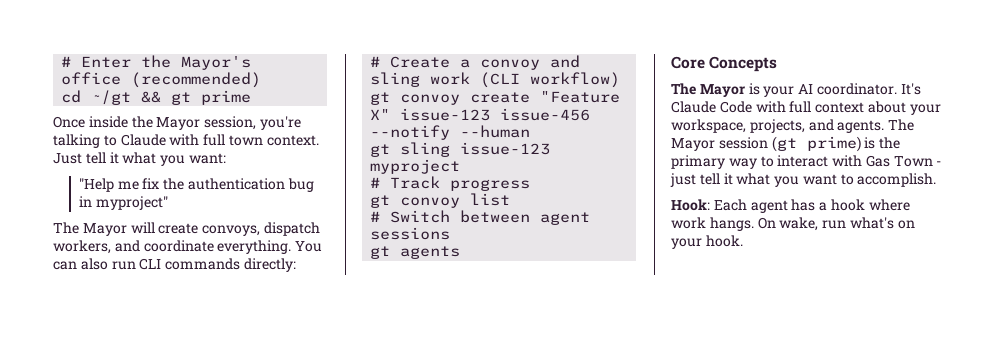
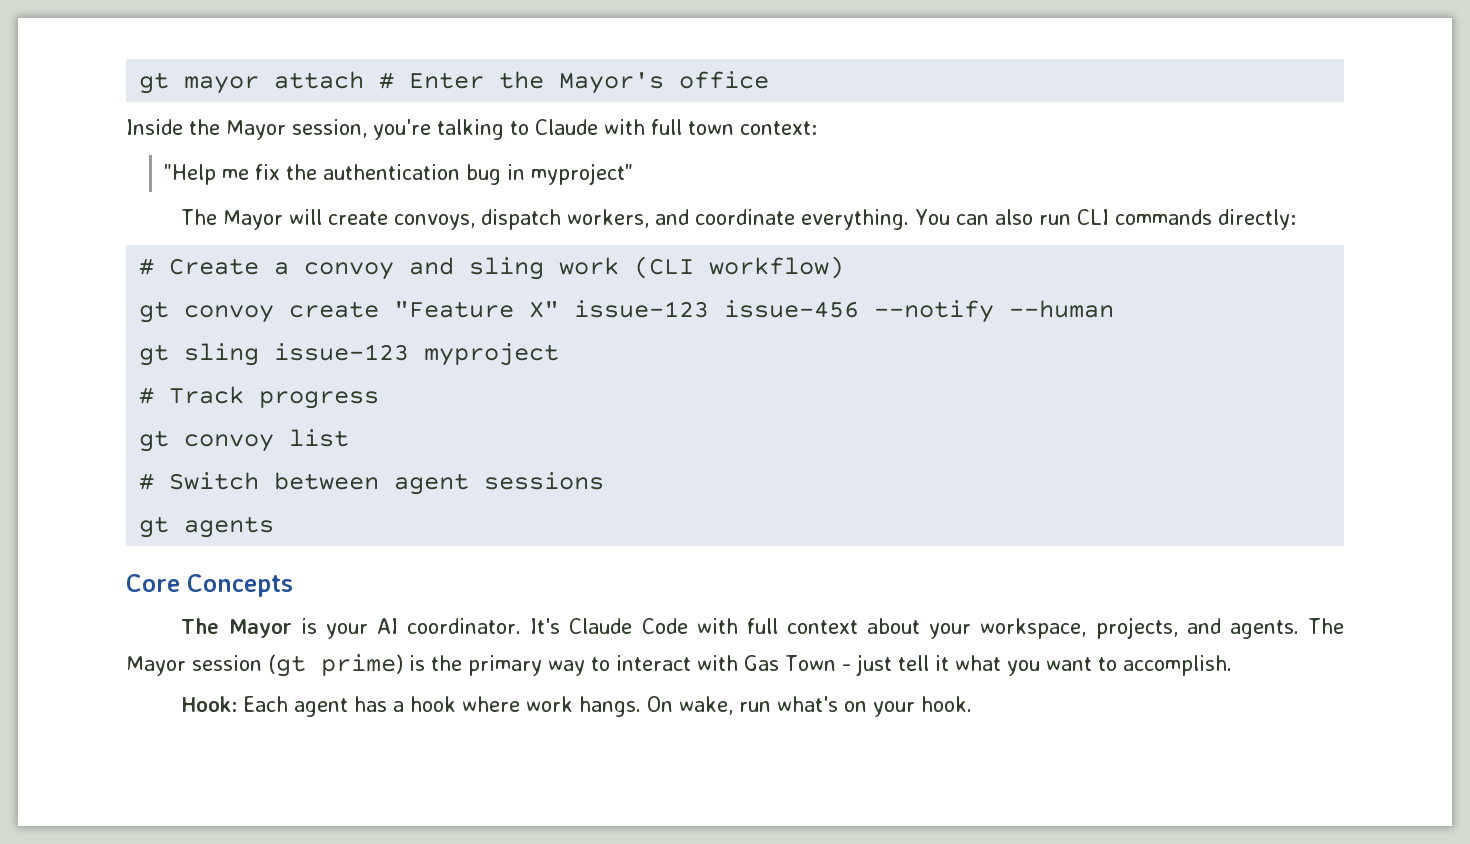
(61, 61) none -> [139,71,365,94] gt mayor attach
[131,72,262,88] [61,90,252,105] [53,116,128,128] (recommended) // cd ~/gt && gt prime // Once inside -> [126,119,183,135] // Inside
[266,135,319,146] [53,152,226,166] context. Just tell it what you want: -> [740,121,817,135] context:

